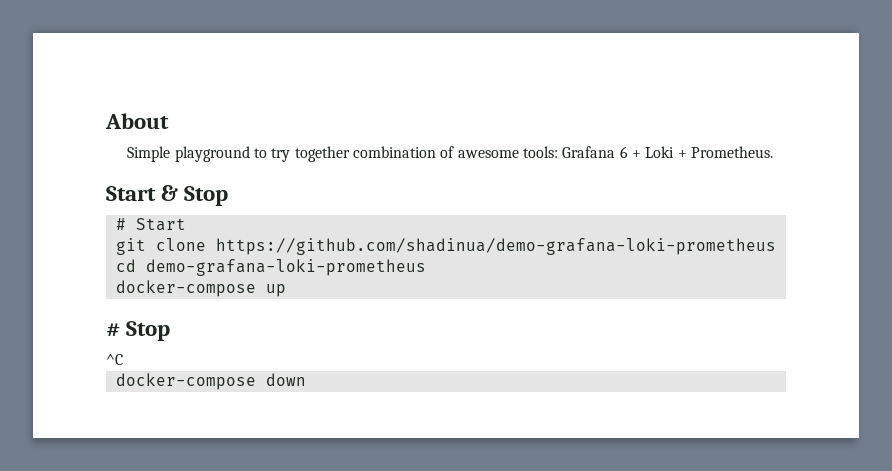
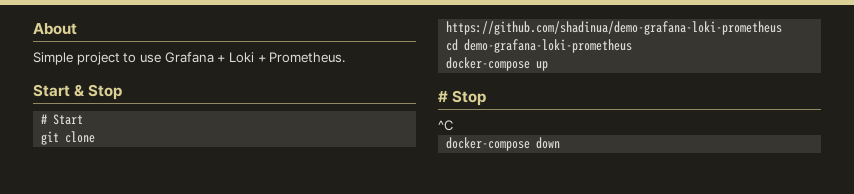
[174,146,628,162] playground to try together combination of awesome tools: Grafana 6 -> [76,52,214,65] project to use Grafana

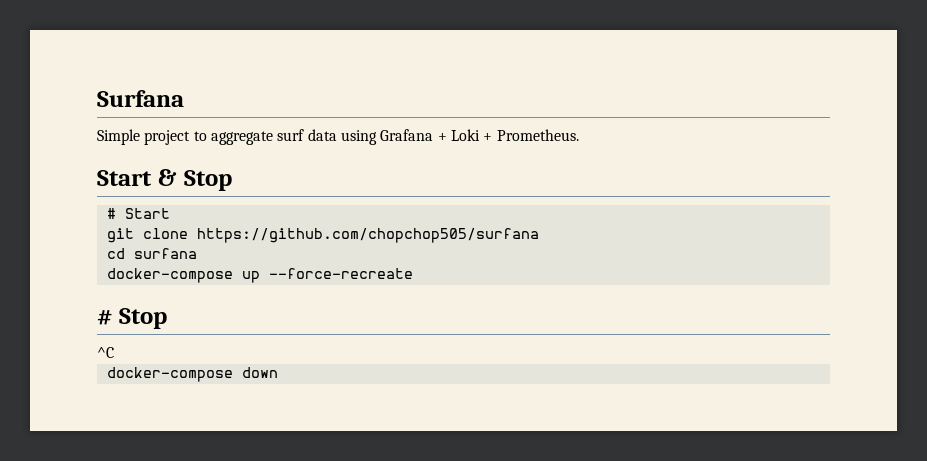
[33,23,77,35] About -> [97,90,184,107] Surfana
[139,54,161,63] use -> [210,129,377,145] aggregate surf data using
[446,21,783,35] https://github.com/shadinua/demo-grafana-loki-prometheus -> [196,228,539,243] https://github.com/chopchop505/surfana
[464,39,633,53] demo-grafana-loki-prometheus -> [133,248,197,259] surfana
(549, 66) none -> [268,268,413,279] --force-recreate

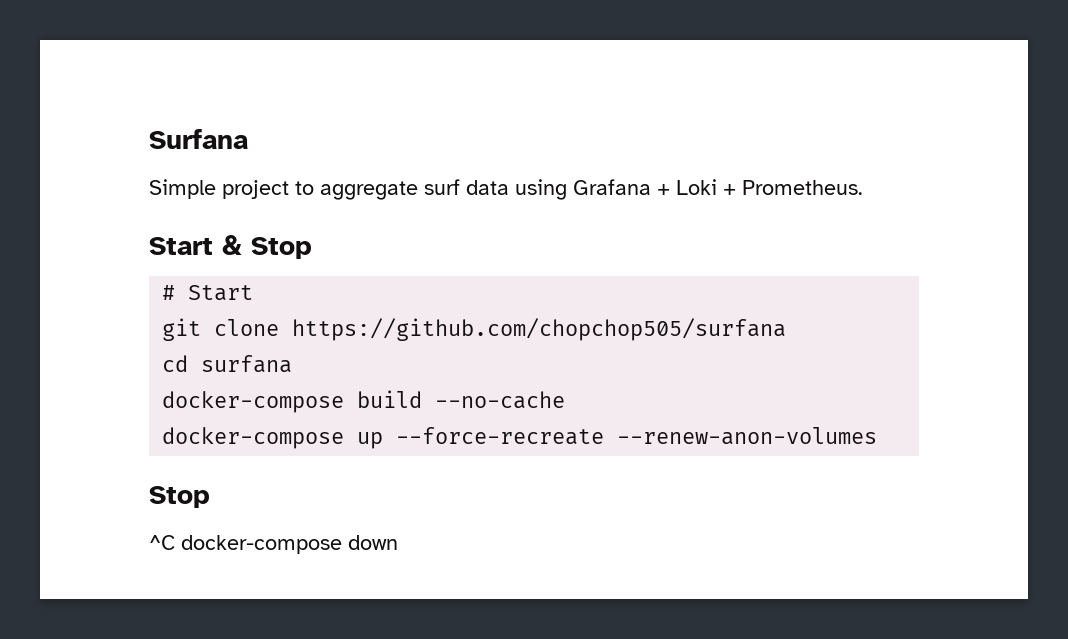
(197, 253) none -> [162,390,566,413] // docker-compose build --no-cache
[97,309,112,325] // # -> [617,427,878,445] --renew-anon-volumes //
(114, 352) // -> (175, 542) none

